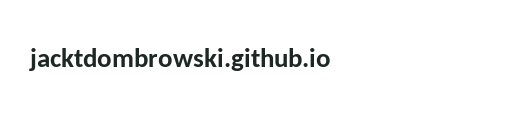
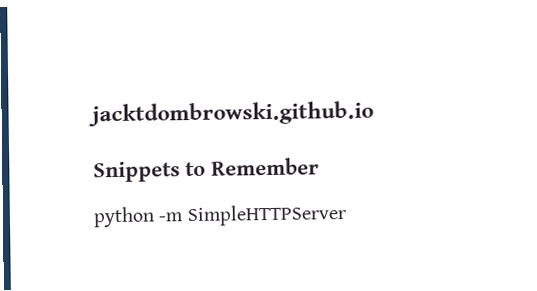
(331, 59) none -> [93,157,319,183] [93,203,347,228] // Snippets to Remember // python -m SimpleHTTPServer

